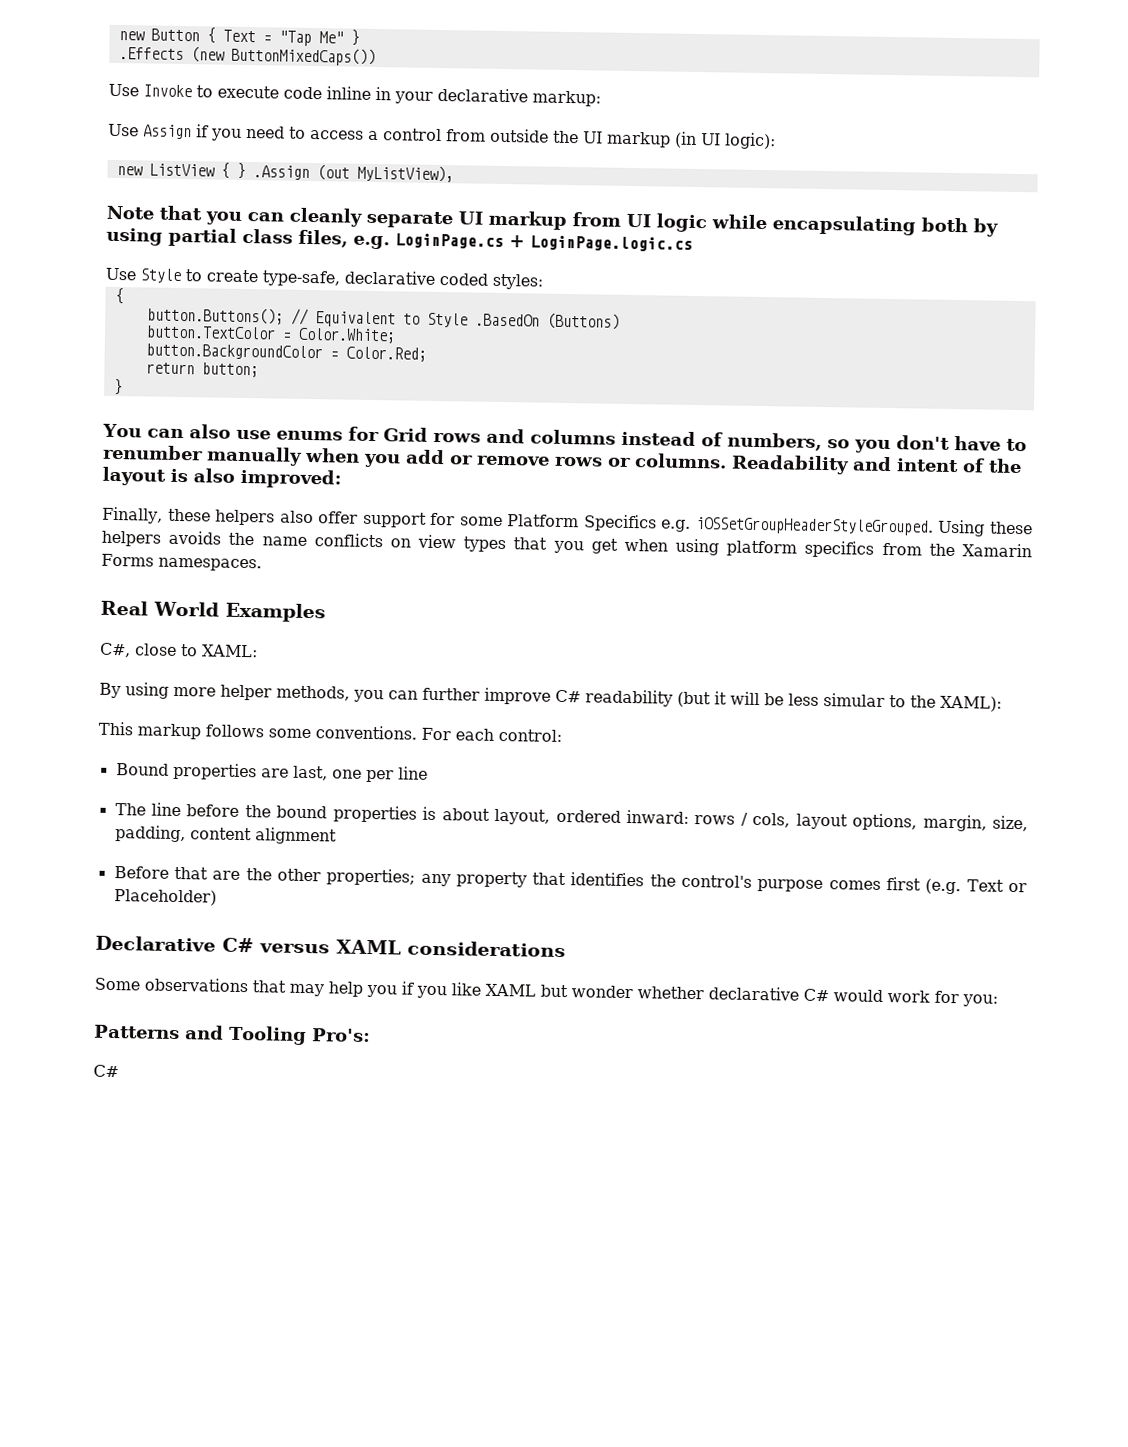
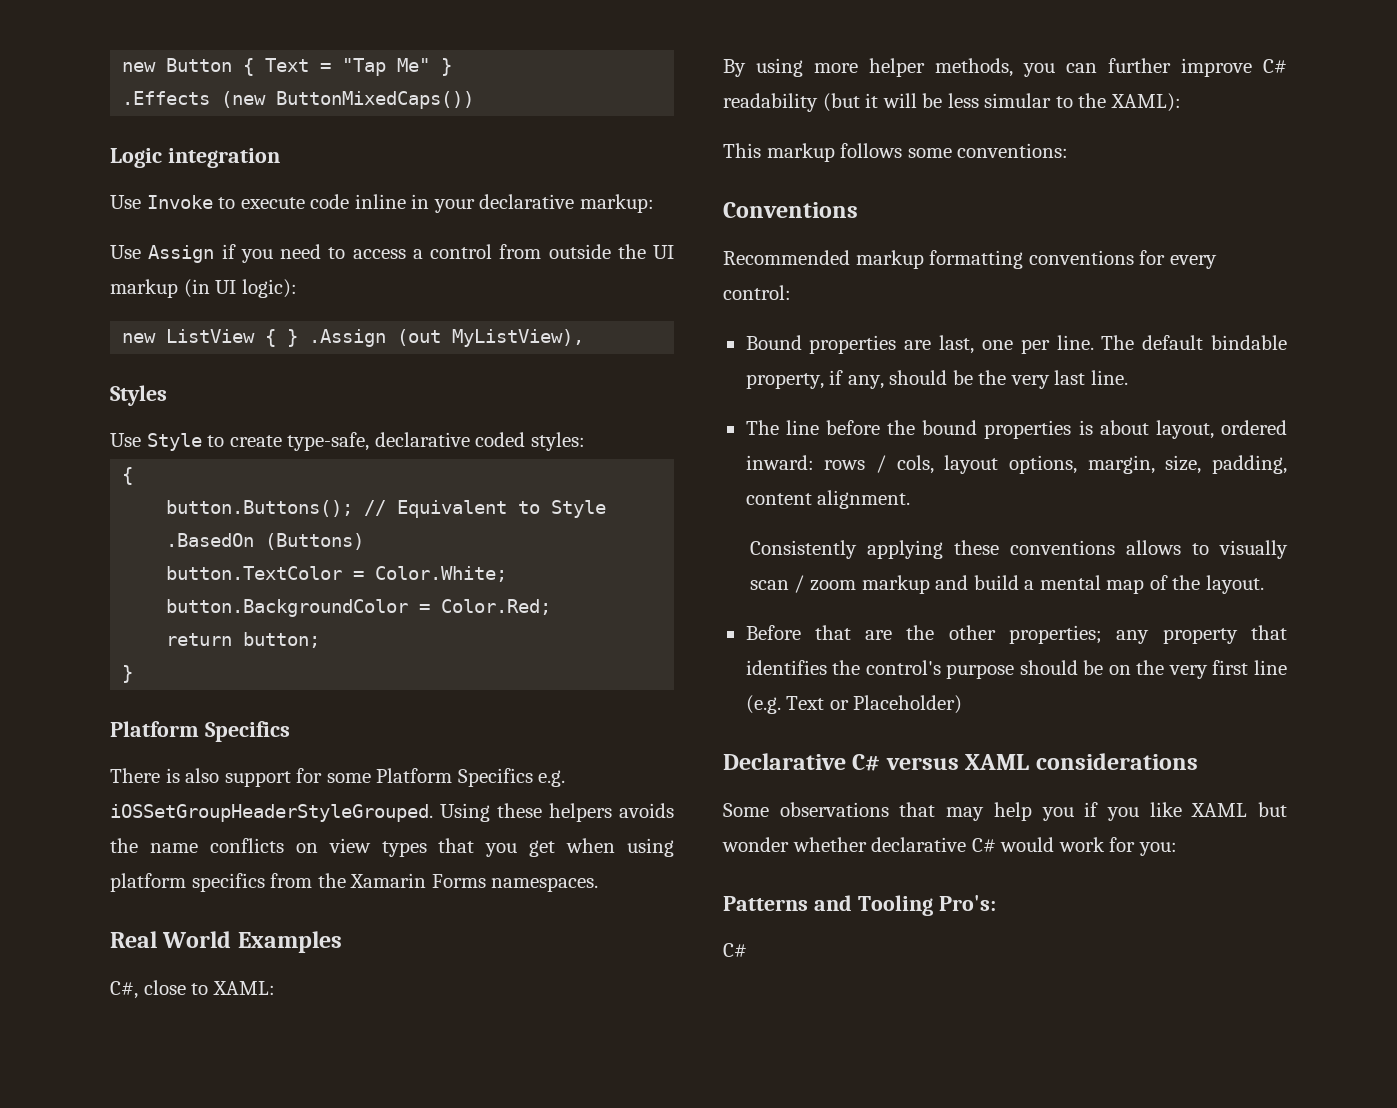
(376, 56) none -> [110,148,280,168] // Logic integration
[106,205,998,237] [106,227,693,252] Note that you can cleanly separate UI markup from UI logic while encapsulating both by using partial class files, e.g. LoginPage.cs + LoginPage.logic.cs -> [110,385,167,406] Styles
[102,423,1027,454] [103,444,1022,475] [102,466,342,489] [102,506,359,526] You can also use enums for Grid rows and columns instead of numbers, so you don't have to renumber manually when you add or remove rows or columns. Readability and intent of the layout is also improved: // Finally, these helpers also offer -> [110,721,290,742] [110,768,220,783] Platform Specifics // There is also
[315,725,494,741] conventions. For each -> [957,143,1069,158] [723,202,858,218] [723,250,1217,269] conventions: // Conventions // Recommended markup formatting conventions for every
[397,766,428,780] line -> [1056,335,1287,350] [745,370,1128,389] line. The default bindable property, if any, should be the very last line.
[254,827,337,845] alignment -> [817,490,911,509] [749,540,1288,559] [749,575,1264,594] alignment. // Consistently applying these conventions allows to visually scan / zoom markup and build a mental map of the layout.
[828,877,922,891] comes first -> [1019,660,1287,679] should be on the very first line

